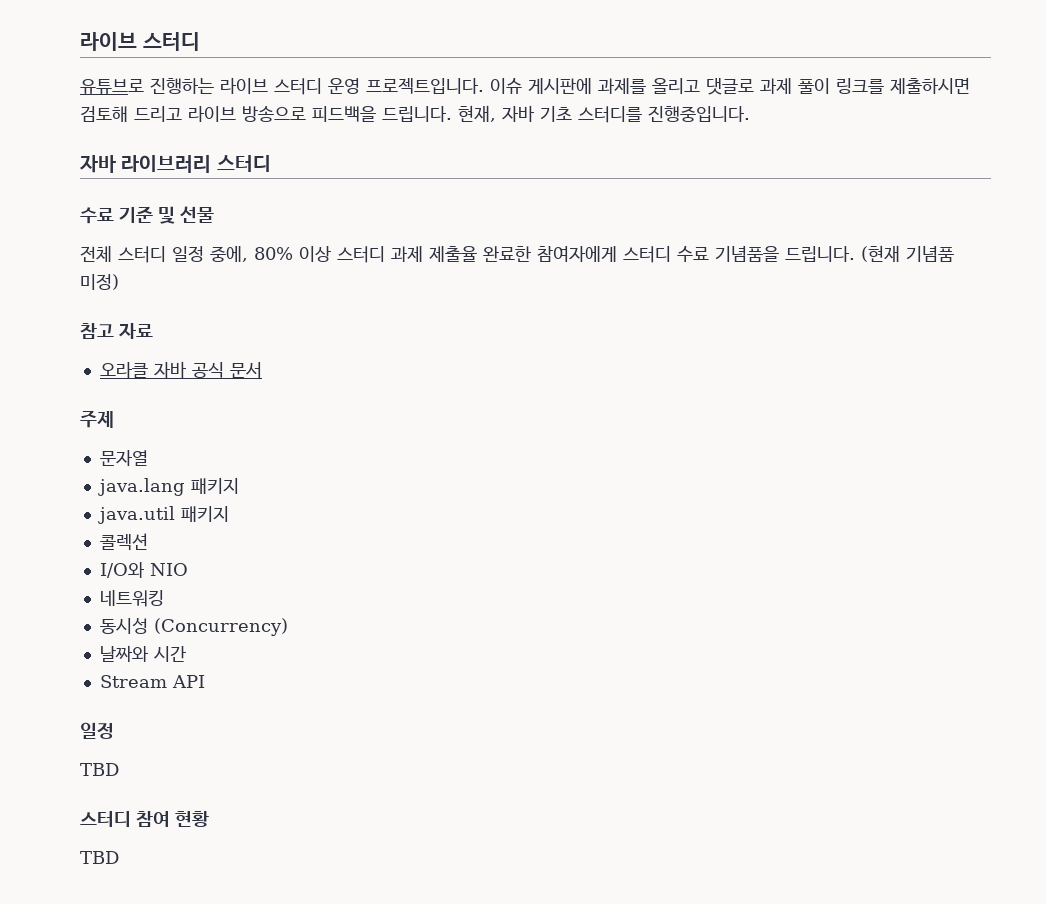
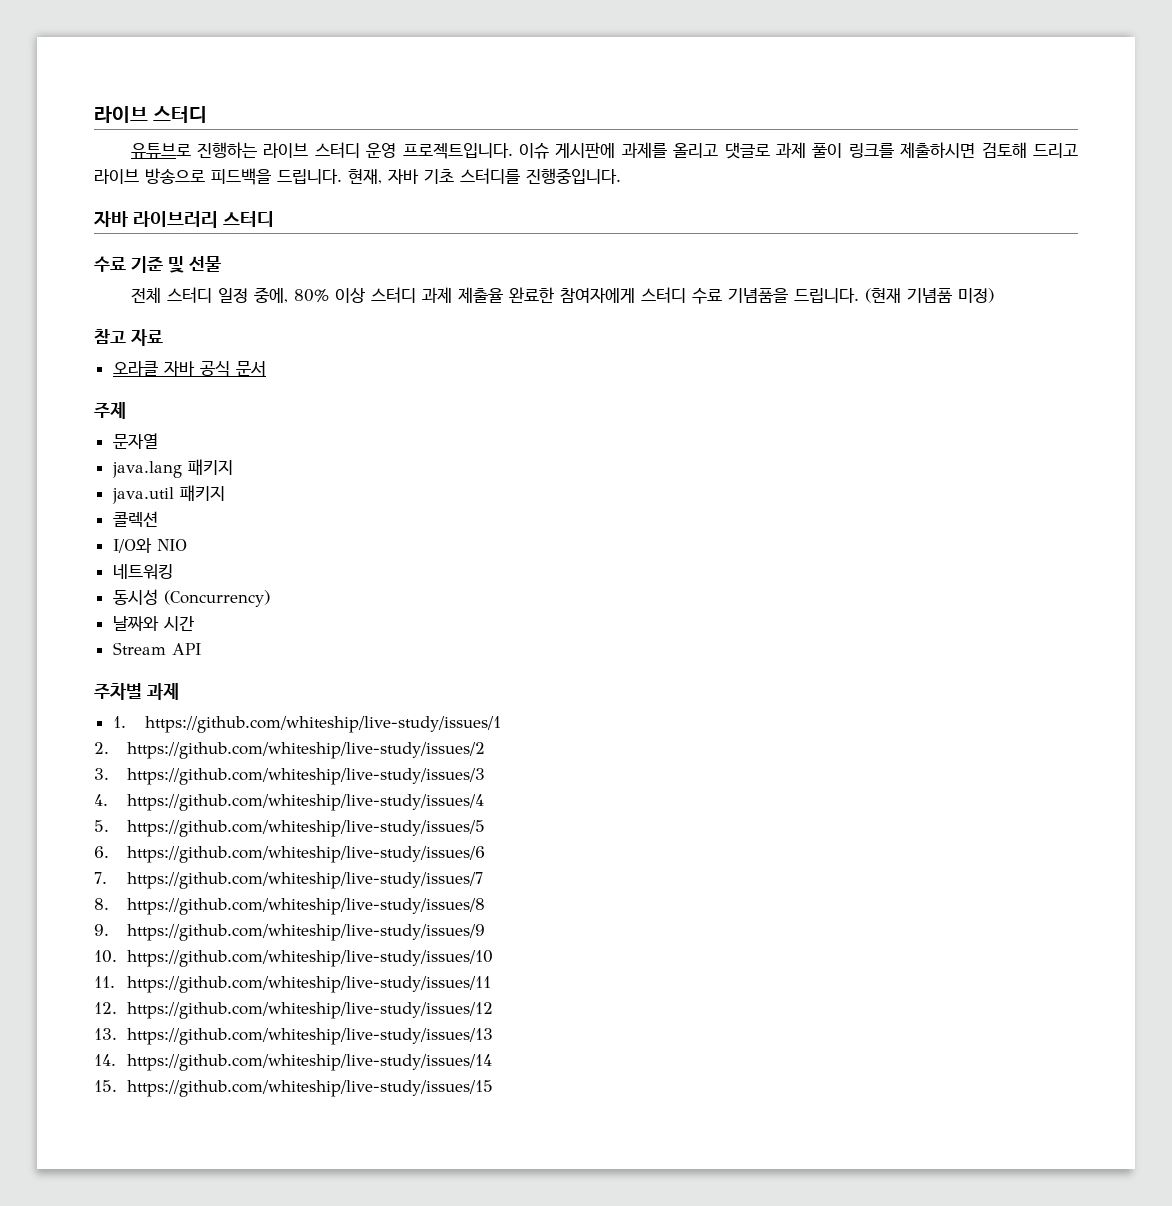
[80,722,114,739] [80,763,119,776] [80,811,210,827] [80,851,119,864] 일정 // TBD // 스터디 참여 현황 // TBD -> [94,683,179,700] [112,716,502,733] [94,742,485,759] [94,768,485,785] [94,794,484,811] [94,820,485,837] [94,846,485,863] [94,872,483,889] [94,898,485,915] [94,924,485,941] [94,950,493,967] [94,976,491,993] [94,1002,493,1019] [94,1028,493,1045] [94,1054,492,1071] [94,1080,493,1097] 주차별 과제 // 1. https://github.com/whiteship/live-study/issues/1 // 2. https://github.com/whiteship/live-study/issues/2 // 3. https://github.com/whiteship/live-study/issues/3 // 4. https://github.com/whiteship/live-study/issues/4 // 5. https://github.com/whiteship/live-study/issues/5 // 6. https://github.com/whiteship/live-study/issues/6 // 7. https://github.com/whiteship/live-study/issues/7 // 8. https://github.com/whiteship/live-study/issues/8 // 9. https://github.com/whiteship/live-study/issues/9 // 10. https://github.com/whiteship/live-study/issues/10 // 11. https://github.com/whiteship/live-study/issues/11 // 12. https://github.com/whiteship/live-study/issues/12 // 13. https://github.com/whiteship/live-study/issues/13 // 14. https://github.com/whiteship/live-study/issues/14 // 15. https://github.com/whiteship/live-study/issues/15

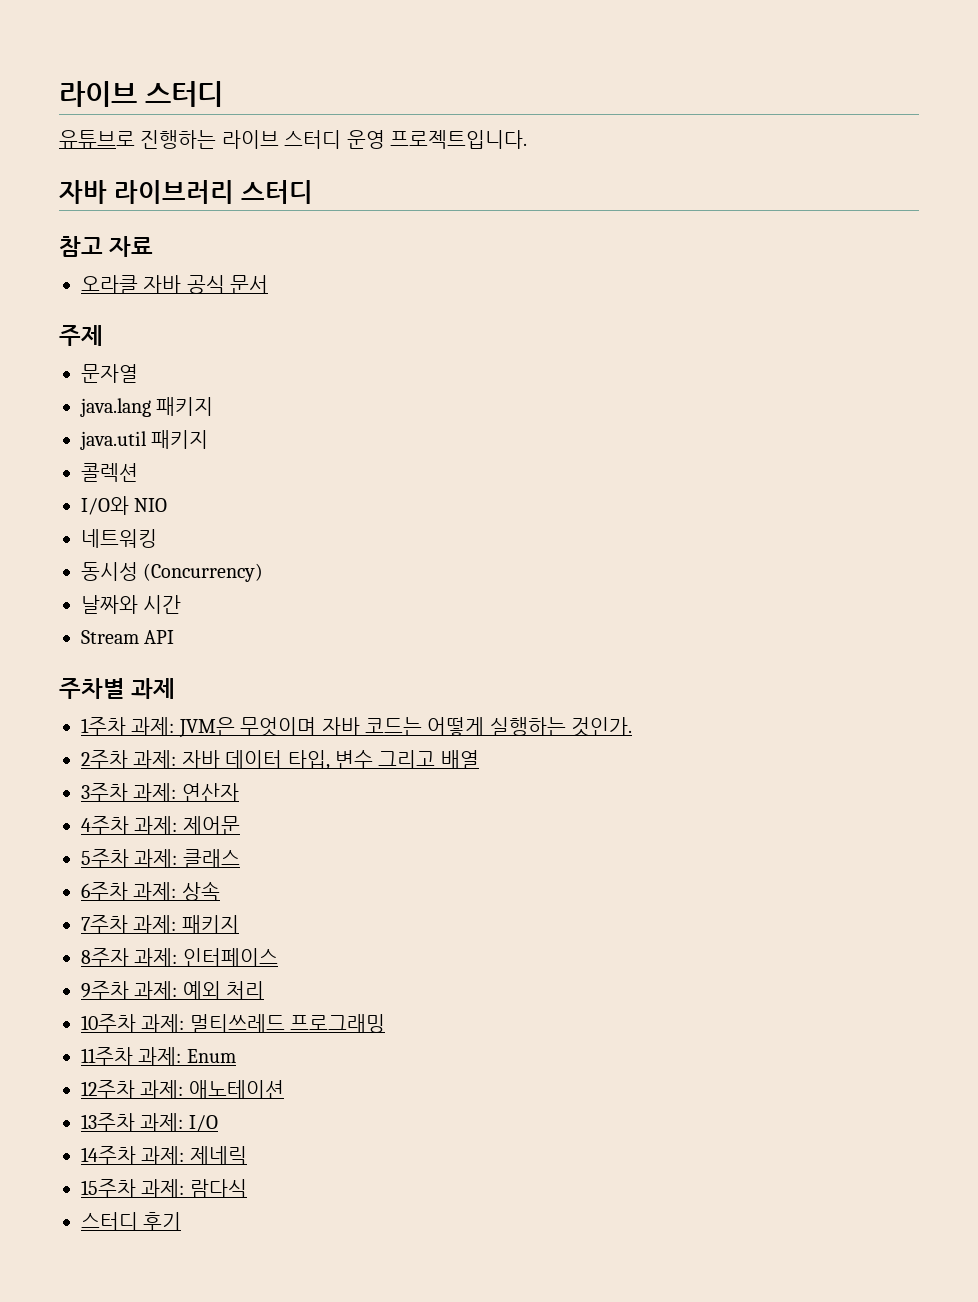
[518,142,1078,159] [94,168,621,185] [93,211,275,228] [94,256,221,273] [130,287,994,304] 이슈 게시판에 과제를 올리고 댓글로 과제 풀이 링크를 제출하시면 검토해 드리고 라이브 방송으로 피드백을 드립니다. 현재, 자바 기초 스터디를 진행중입니다. // 자바 라이브러리 스터디 // 수료 기준 및 선물 // 전체 스터디 일정 중에, 80% 이상 스터디 과제 제출율 완료한 참여자에게 스터디 수료 기념품을 드립니다. (현재 기념품 미정) -> [59,180,313,204] // 자바 라이브러리 스터디
[112,716,502,733] [94,742,485,759] [94,768,485,785] [94,794,484,811] [94,820,485,837] [94,846,485,863] [94,872,483,889] [94,898,485,915] [94,924,485,941] [94,950,493,967] [94,976,491,993] [94,1002,493,1019] [94,1028,493,1045] [94,1054,492,1071] [94,1080,493,1097] 1. https://github.com/whiteship/live-study/issues/1 // 2. https://github.com/whiteship/live-study/issues/2 // 3. https://github.com/whiteship/live-study/issues/3 // 4. https://github.com/whiteship/live-study/issues/4 // 5. https://github.com/whiteship/live-study/issues/5 // 6. https://github.com/whiteship/live-study/issues/6 // 7. https://github.com/whiteship/live-study/issues/7 // 8. https://github.com/whiteship/live-study/issues/8 // 9. https://github.com/whiteship/live-study/issues/9 // 10. https://github.com/whiteship/live-study/issues/10 // 11. https://github.com/whiteship/live-study/issues/11 // 12. https://github.com/whiteship/live-study/issues/12 // 13. https://github.com/whiteship/live-study/issues/13 // 14. https://github.com/whiteship/live-study/issues/14 // 15. https://github.com/whiteship/live-study/issues/15 -> [81,717,633,738] [81,750,479,770] [81,783,239,802] [81,816,240,835] [81,849,240,868] [81,881,220,901] [81,915,239,934] [81,948,278,967] [81,981,265,1000] [81,1014,386,1033] [81,1047,236,1066] [81,1080,284,1099] [81,1113,218,1132] [81,1146,247,1165] [81,1179,247,1198] [81,1212,182,1231] 1주차 과제: JVM은 무엇이며 자바 코드는 어떻게 실행하는 것인가. // 2주차 과제: 자바 데이터 타입, 변수 그리고 배열 // 3주차 과제: 연산자 // 4주차 과제: 제어문 // 5주차 과제: 클래스 // 6주차 과제: 상속 // 7주차 과제: 패키지 // 8주자 과제: 인터페이스 // 9주차 과제: 예외 처리 // 10주차 과제: 멀티쓰레드 프로그래밍 // 11주차 과제: Enum // 12주차 과제: 애노테이션 // 13주차 과제: I/O // 14주차 과제: 제네릭 // 15주차 과제: 람다식 // 스터디 후기

